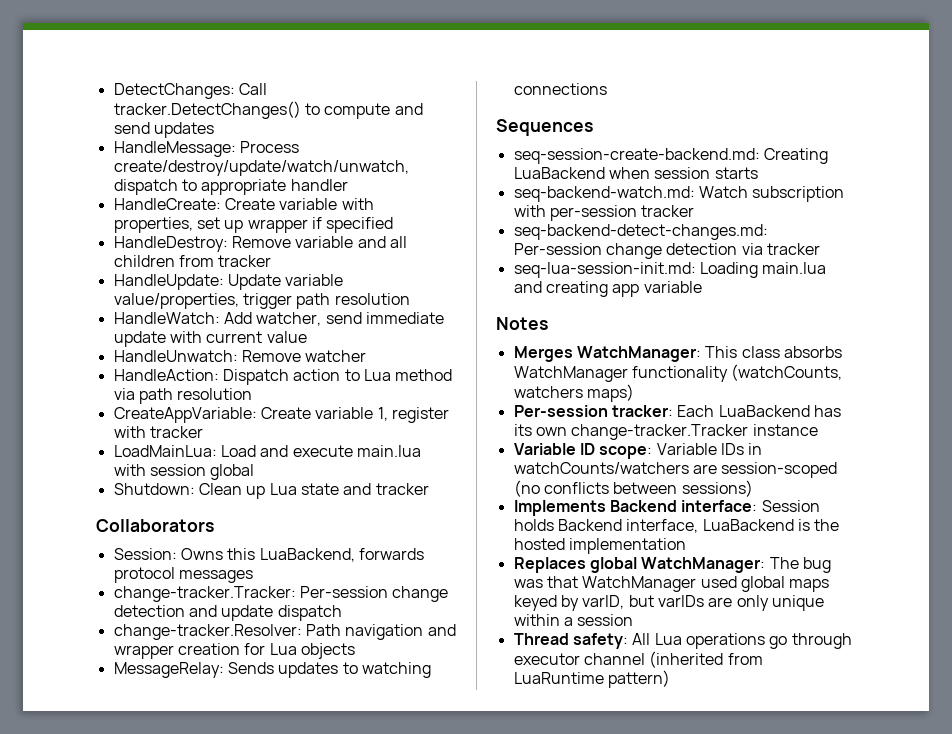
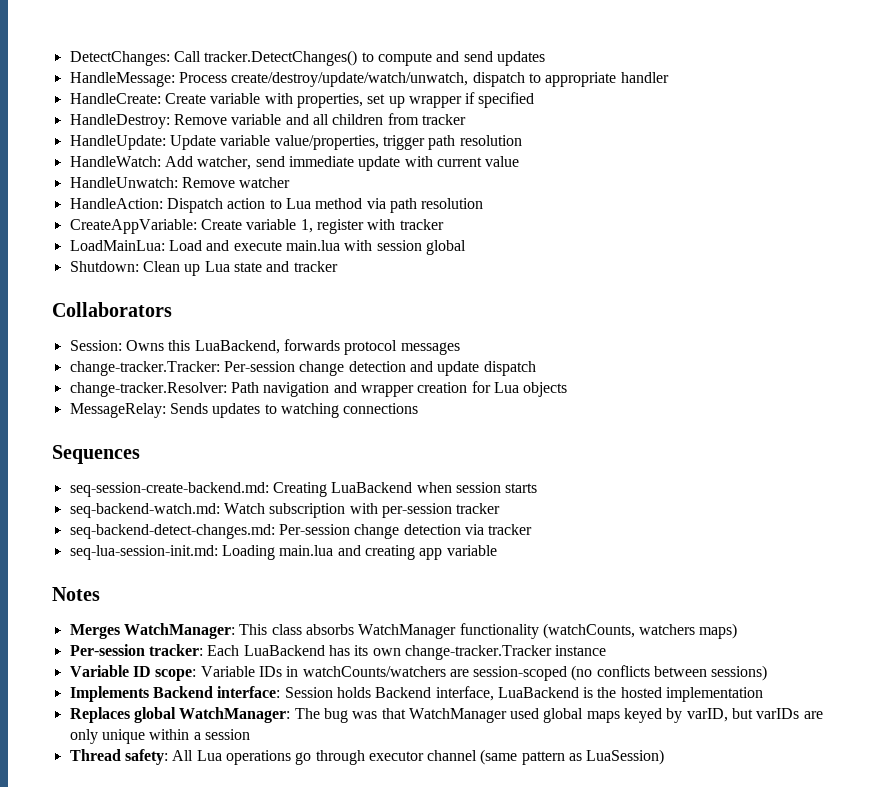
[649,651,763,668] [513,670,670,688] (inherited from LuaRuntime pattern) -> [480,749,665,765] (same pattern as LuaSession)

